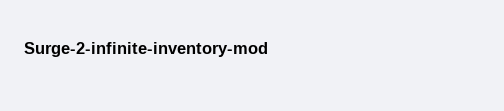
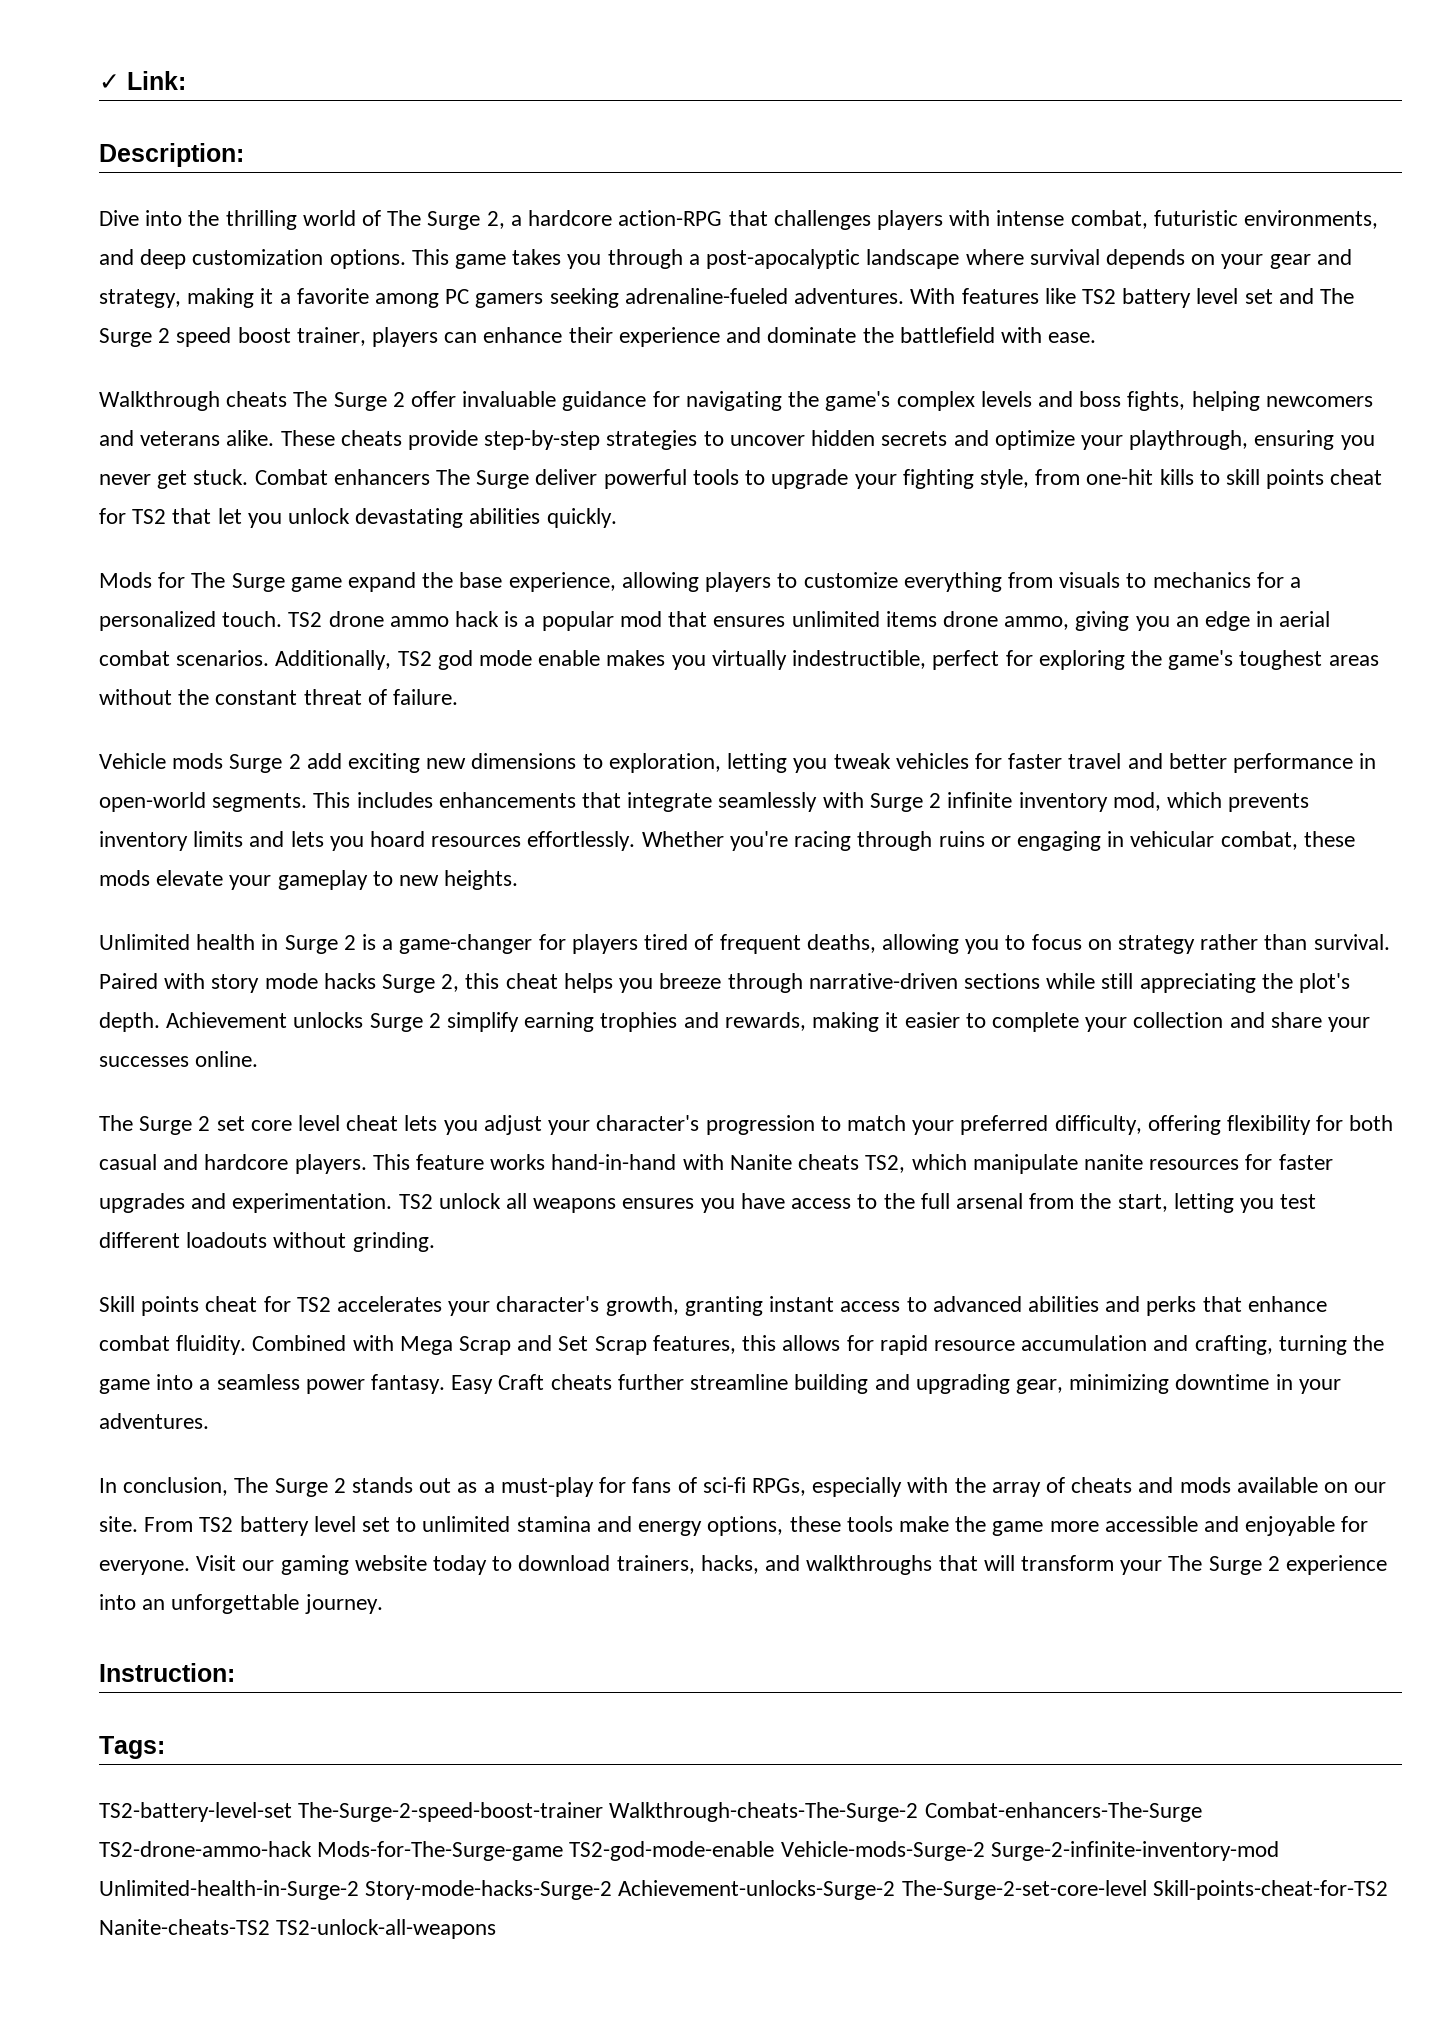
[24,42,268,57] Surge-2-infinite-inventory-mod -> [99,71,186,90] [99,143,244,167] [99,210,1378,230] [99,249,1352,269] [99,288,1354,308] [99,327,1097,347] [99,391,1373,411] [99,430,1375,450] [99,469,1383,489] [99,508,617,528] [99,572,1301,592] [99,611,1331,631] [99,650,1379,670] [99,689,459,705] [99,753,1377,773] [99,792,1310,812] [99,831,1355,851] [99,870,519,890] [99,934,1390,954] [99,973,1350,993] [99,1012,1370,1032] [99,1051,259,1067] [99,1115,1394,1135] [99,1154,1333,1174] [99,1193,1317,1213] [99,1232,435,1252] [99,1296,1327,1316] [99,1335,1384,1355] [99,1374,1341,1394] [99,1413,209,1429] [99,1477,1387,1497] [99,1516,1369,1536] [99,1555,1387,1575] [99,1594,383,1614] [99,1663,235,1682] [99,1736,165,1759] [99,1802,1202,1822] [99,1841,1279,1861] [99,1880,1388,1900] [99,1919,497,1939] ✓ Link: // Description: // Dive into the thrilling world of The Surge 2, a hardcore action-RPG that challenges players with intense combat, futuristic environments, and deep customization options. This game takes you through a post-apocalyptic landscape where survival depends on your gear and strategy, making it a favorite among PC gamers seeking adrenaline-fueled adventures. With features like TS2 battery level set and The Surge 2 speed boost trainer, players can enhance their experience and dominate the battlefield with ease. // Walkthrough cheats The Surge 2 offer invaluable guidance for navigating the game's complex levels and boss fights, helping newcomers and veterans alike. These cheats provide step-by-step strategies to uncover hidden secrets and optimize your playthrough, ensuring you never get stuck. Combat enhancers The Surge deliver powerful tools to upgrade your fighting style, from one-hit kills to skill points cheat for TS2 that let you unlock devastating abilities quickly. // Mods for The Surge game expand the base experience, allowing players to customize everything from visuals to mechanics for a personalized touch. TS2 drone ammo hack is a popular mod that ensures unlimited items drone ammo, giving you an edge in aerial combat scenarios. Additionally, TS2 god mode enable makes you virtually indestructible, perfect for exploring the game's toughest areas without the constant threat of failure. // Vehicle mods Surge 2 add exciting new dimensions to exploration, letting you tweak vehicles for faster travel and better performance in open-world segments. This includes enhancements that integrate seamlessly with Surge 2 infinite inventory mod, which prevents inventory limits and lets you hoard resources effortlessly. Whether you're racing through ruins or engaging in vehicular combat, these mods elevate your gameplay to new heights. // Unlimited health in Surge 2 is a game-changer for players tired of frequent deaths, allowing you to focus on strategy rather than survival. Paired with story mode hacks Surge 2, this cheat helps you breeze through narrative-driven sections while still appreciating the plot's depth. Achievement unlocks Surge 2 simplify earning trophies and rewards, making it easier to complete your collection and share your successes online. // The Surge 2 set core level cheat lets you adjust your character's progression to match your preferred difficulty, offering flexibility for both casual and hardcore players. This feature works hand-in-hand with Nanite cheats TS2, which manipulate nanite resources for faster upgrades and experimentation. TS2 unlock all weapons ensures you have access to the full arsenal from the start, letting you test different loadouts without grinding. // Skill points cheat for TS2 accelerates your character's growth, granting instant access to advanced abilities and perks that enhance combat fluidity. Combined with Mega Scrap and Set Scrap features, this allows for rapid resource accumulation and crafting, turning the game into a seamless power fantasy. Easy Craft cheats further streamline building and upgrading gear, minimizing downtime in your adventures. // In conclusion, The Surge 2 stands out as a must-play for fans of sci-fi RPGs, especially with the array of cheats and mods available on our site. From TS2 battery level set to unlimited stamina and energy options, these tools make the game more accessible and enjoyable for everyone. Visit our gaming website today to download trainers, hacks, and walkthroughs that will transform your The Surge 2 experience into an unforgettable journey. // Instruction: // Tags: // TS2-battery-level-set The-Surge-2-speed-boost-trainer Walkthrough-cheats-The-Surge-2 Combat-enhancers-The-Surge TS2-drone-ammo-hack Mods-for-The-Surge-game TS2-god-mode-enable Vehicle-mods-Surge-2 Surge-2-infinite-inventory-mod Unlimited-health-in-Surge-2 Story-mode-hacks-Surge-2 Achievement-unlocks-Surge-2 The-Surge-2-set-core-level Skill-points-cheat-for-TS2 Nanite-cheats-TS2 TS2-unlock-all-weapons

